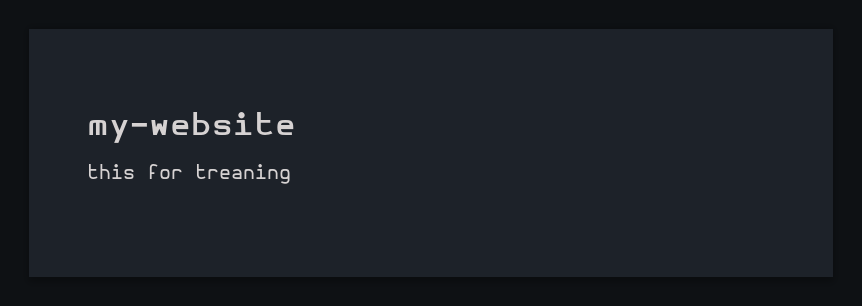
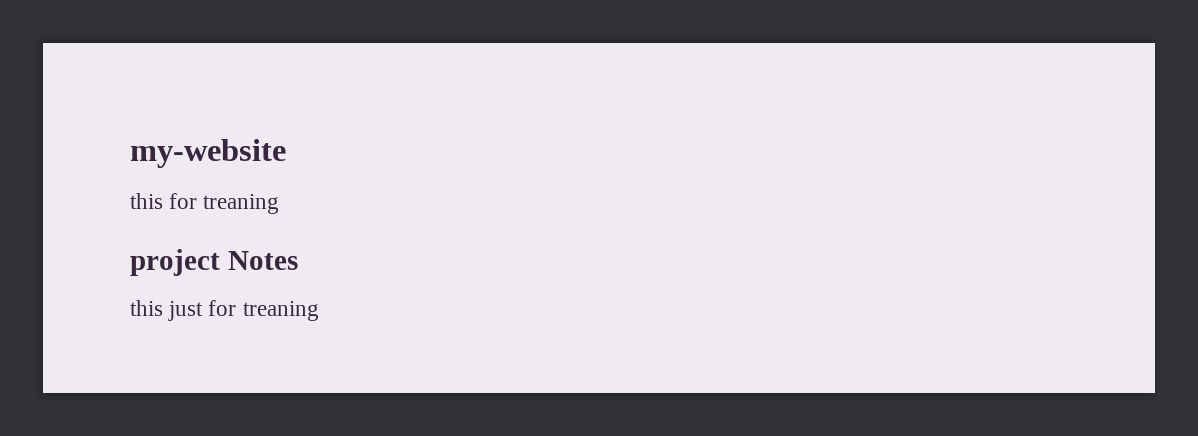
(291, 174) none -> [130,249,298,276] [130,300,319,321] // project Notes // this just for treaning

